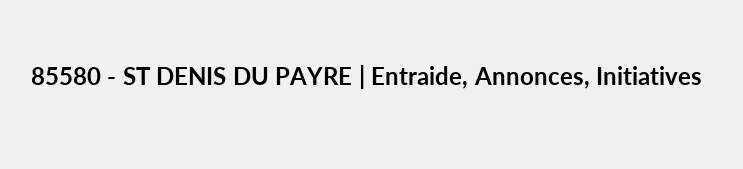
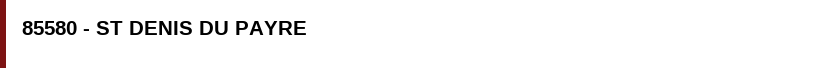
[358,65,703,89] | Entraide, Annonces, Initiatives -> (307, 28) none

